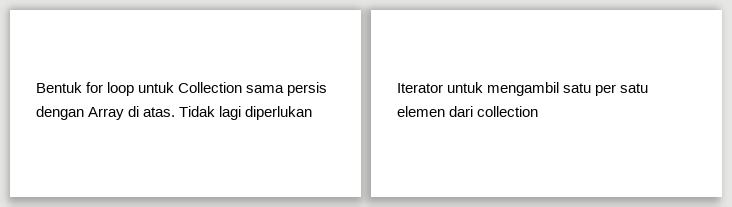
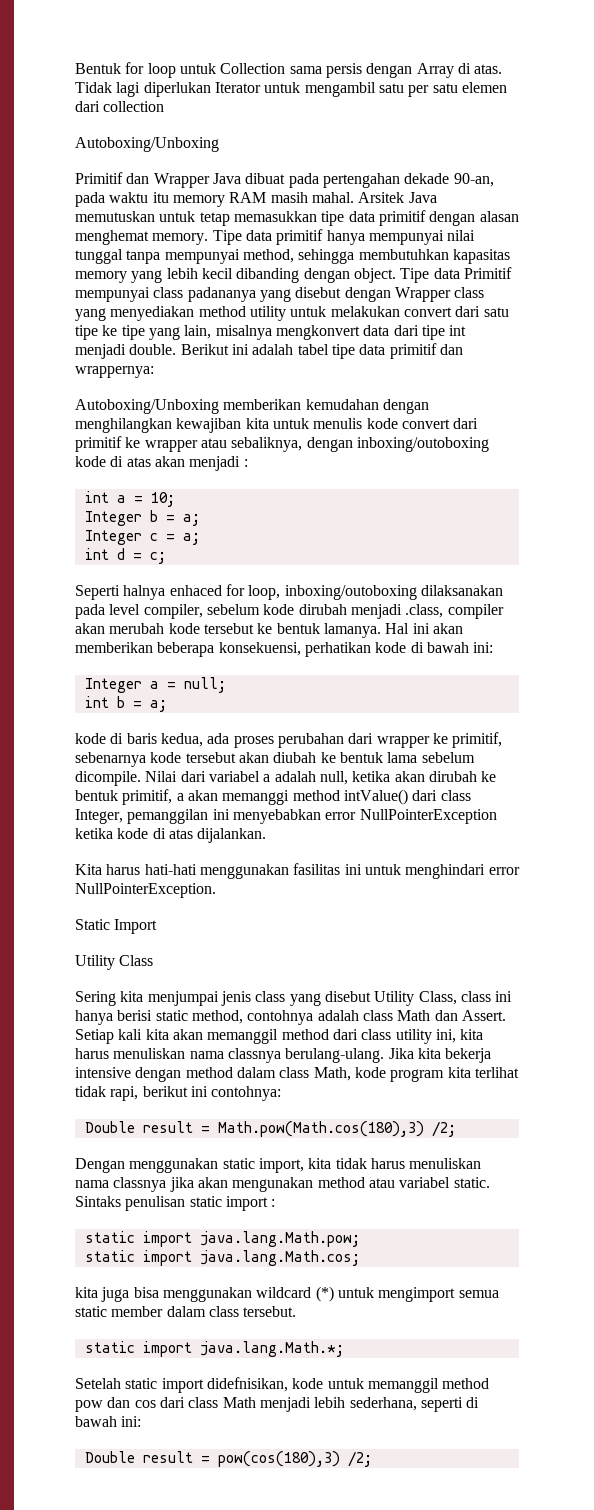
(539, 111) none -> [75,137,219,152] [75,172,494,188] [75,192,437,207] [75,210,519,226] [75,229,476,245] [75,249,510,264] [75,267,512,283] [75,287,485,302] [75,306,509,321] [75,325,467,340] [75,343,463,359] [75,366,154,378] [75,399,429,414] [75,418,479,433] [75,436,489,452] [75,456,248,471] [84,491,175,507] [84,510,200,526] [84,530,200,545] [84,548,166,564] [75,584,503,600] [75,604,504,619] [75,623,463,638] [75,642,494,657] [84,677,226,693] [84,696,167,712] [75,732,503,748] [75,752,475,767] [75,771,497,786] [75,789,471,805] [75,809,497,824] [75,828,267,843] [75,863,520,879] [75,883,216,898] [75,919,158,934] [75,955,154,970] [75,991,513,1006] [75,1010,506,1025] [75,1029,484,1044] [75,1048,492,1063] [75,1067,519,1082] [75,1086,282,1101] [84,1121,456,1137] [75,1158,482,1173] [75,1177,490,1192] [75,1196,276,1211] [84,1231,360,1247] [84,1250,360,1266] [75,1286,499,1302] [75,1306,297,1317] [84,1341,344,1357] [75,1377,490,1393] [75,1397,480,1412] [75,1416,142,1427] [84,1451,372,1467] // Autoboxing/Unboxing // Primitif dan Wrapper Java dibuat pada pertengahan dekade 90-an, pada waktu itu memory RAM masih mahal. Arsitek Java memutuskan untuk tetap memasukkan tipe data primitif dengan alasan menghemat memory. Tipe data primitif hanya mempunyai nilai tunggal tanpa mempunyai method, sehingga membutuhkan kapasitas memory yang lebih kecil dibanding dengan object. Tipe data Primitif mempunyai class padananya yang disebut dengan Wrapper class yang menyediakan method utility untuk melakukan convert dari satu tipe ke tipe yang lain, misalnya mengkonvert data dari tipe int menjadi double. Berikut ini adalah tabel tipe data primitif dan wrappernya: // Autoboxing/Unboxing memberikan kemudahan dengan menghilangkan kewajiban kita untuk menulis kode convert dari primitif ke wrapper atau sebaliknya, dengan inboxing/outoboxing kode di atas akan menjadi : // int a = 10; // Integer b = a; // Integer c = a; // int d = c; // Seperti halnya enhaced for loop, inboxing/outoboxing dilaksanakan pada level compiler, sebelum kode dirubah menjadi .class, compiler akan merubah kode tersebut ke bentuk lamanya. Hal ini akan memberikan beberapa konsekuensi, perhatikan kode di bawah ini: // Integer a = null; // int b = a; // kode di baris kedua, ada proses perubahan dari wrapper ke primitif, sebenarnya kode tersebut akan diubah ke bentuk lama sebelum dicompile. Nilai dari variabel a adalah null, ketika akan dirubah ke bentuk primitif, a akan memanggi method intValue() dari class Integer, pemanggilan ini menyebabkan error NullPointerException ketika kode di atas dijalankan. // Kita harus hati-hati menggunakan fasilitas ini untuk menghindari error NullPointerException. // Static Import // Utility Class // Sering kita menjumpai jenis class yang disebut Utility Class, class ini hanya berisi static method, contohnya adalah class Math dan Assert. Setiap kali kita akan memanggil method dari class utility ini, kita harus menuliskan nama classnya berulang-ulang. Jika kita bekerja intensive dengan method dalam class Math, kode program kita terlihat tidak rapi, berikut ini contohnya: // Double result = Math.pow(Math.cos(180),3) /2; // Dengan menggunakan static import, kita tidak harus menuliskan nama classnya jika akan mengunakan method atau variabel static. Sintaks penulisan static import : // static import java.lang.Math.pow; // static import java.lang.Math.cos; // kita juga bisa menggunakan wildcard (*) untuk mengimport semua static member dalam class tersebut. // static import java.lang.Math.*; // Setelah static import didefnisikan, kode untuk memanggil method pow dan cos dari class Math menjadi lebih sederhana, seperti di bawah ini: // Double result = pow(cos(180),3) /2;

